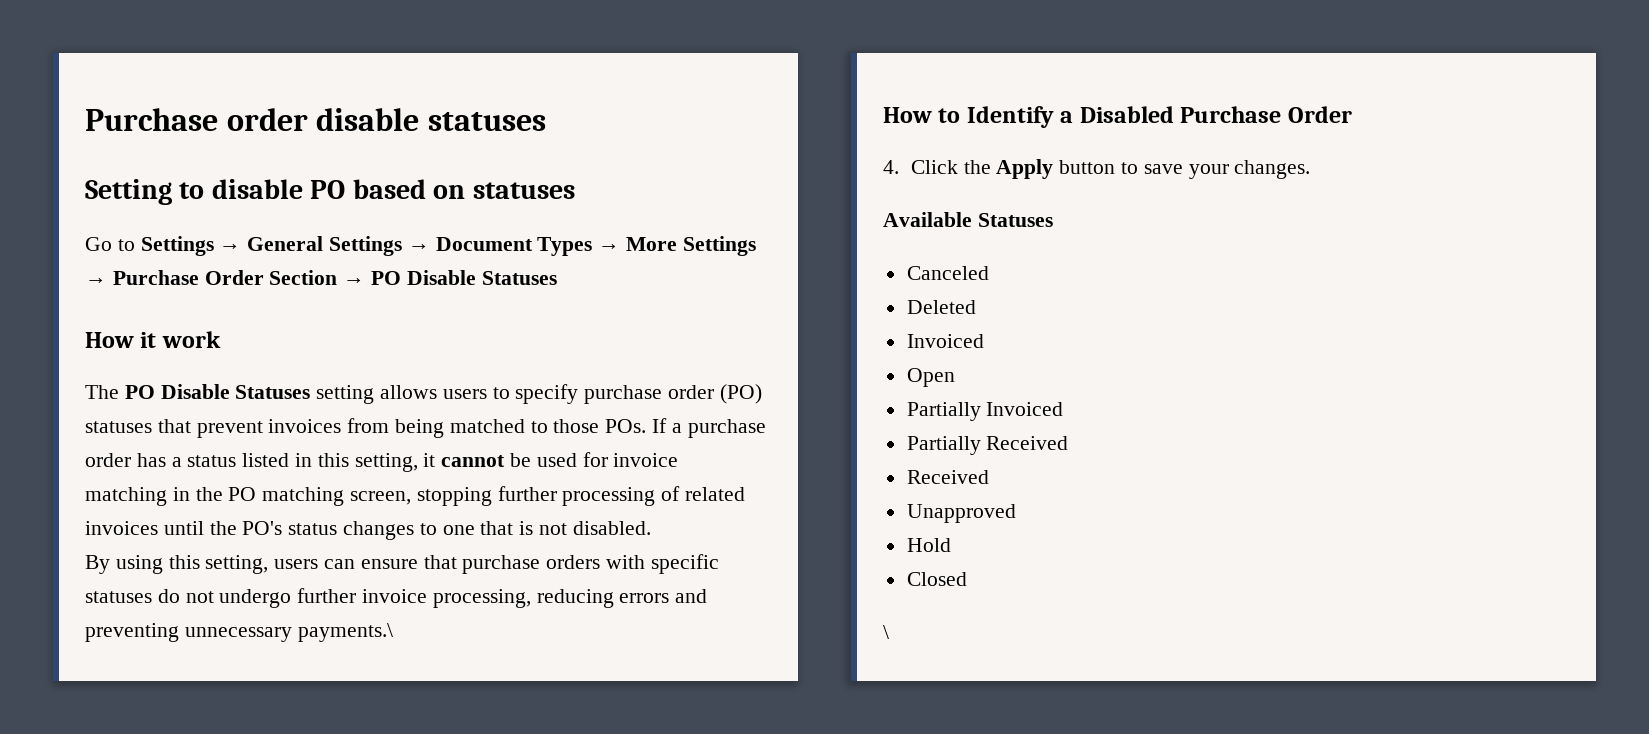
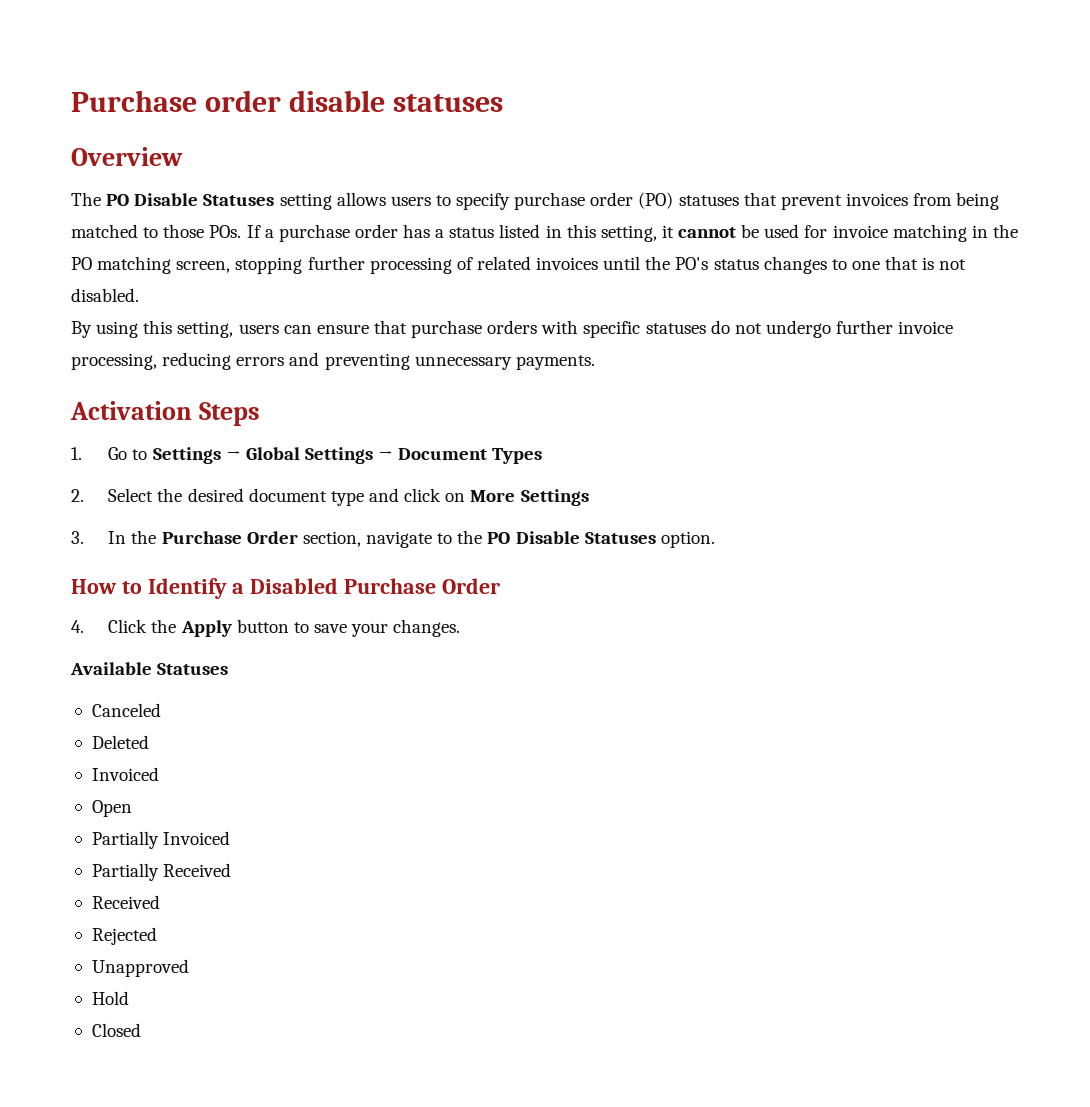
[85,179,575,205] [85,236,756,256] [85,270,557,285] [85,331,221,348] Setting to disable PO based on statuses // Go to Settings → General Settings → Document Types → More Settings → Purchase Order Section → PO Disable Statuses // How it work -> [71,147,183,166] Overview
[297,623,393,642] payments.\ -> [515,355,595,370] [70,401,260,426] [71,447,543,464] [71,488,589,506] [71,530,715,548] payments. // Activation Steps // 1. Go to Settings → Global Settings → Document Types // 2. Select the desired document type and click on More Settings // 3. In the Purchase Order section, navigate to the PO Disable Statuses option.
(989, 477) none -> [91,927,157,945] // Rejected
[883,625,889,639] // \ -> (141, 1030) none

